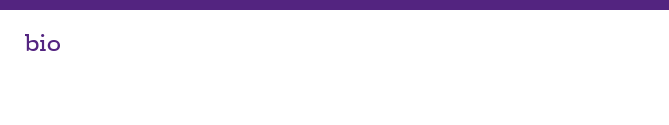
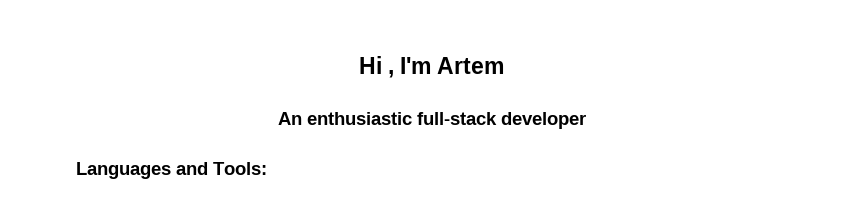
[24,34,61,51] bio -> [358,56,505,78] [277,112,586,129] [76,162,267,179] Hi , I'm Artem // An enthusiastic full-stack developer // Languages and Tools:

